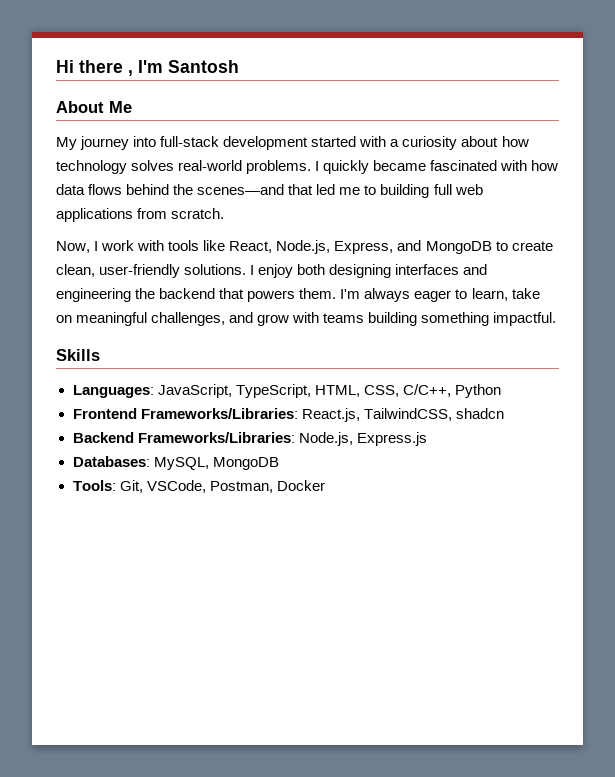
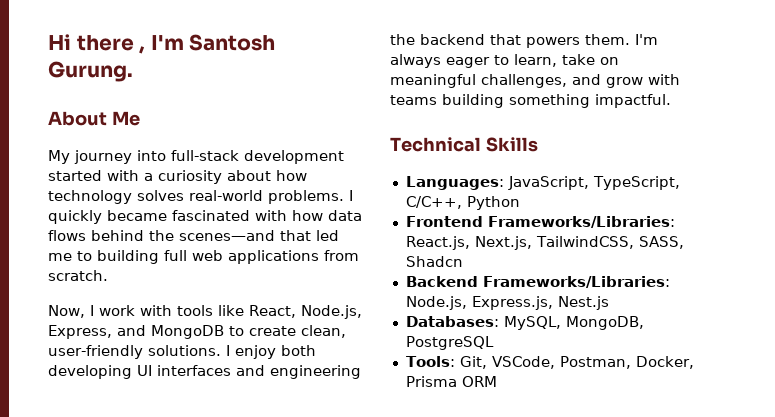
(239, 66) none -> [48,61,133,82] Gurung.
[329,264,392,278] designing -> [48,365,152,379] developing UI
(557, 319) none -> [390,137,481,152] Technical
[314,385,399,397] HTML, CSS, -> (680, 183) none
[363,408,504,421] TailwindCSS, shadcn -> [474,236,684,250] [405,256,463,267] Next.js, TailwindCSS, SASS, Shadcn
[356,432,427,446] Express.js -> [471,296,609,310] Express.js, Nest.js
[212,457,279,470] MongoDB -> [565,316,644,330] [405,336,494,350] MongoDB, PostgreSQL
[276,480,325,491] Docker -> [635,356,694,369] [405,376,497,387] Docker, Prisma ORM

